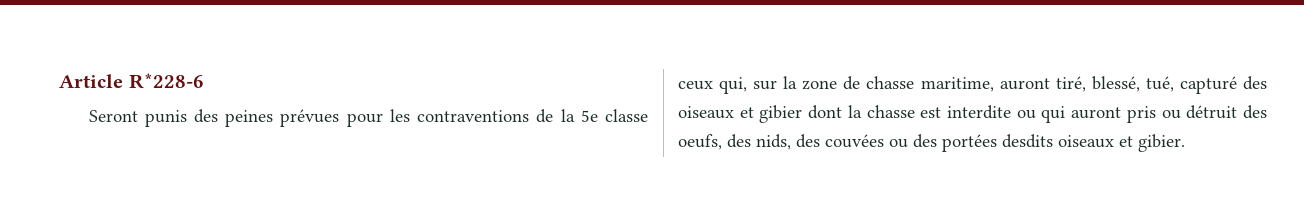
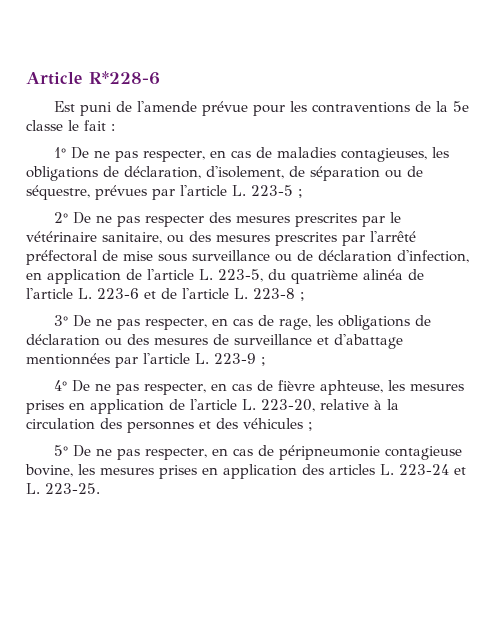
[88,109,340,127] Seront punis des peines prévues -> [53,101,248,116] Est puni de l'amende prévue
[678,76,1267,94] [678,105,1267,123] [678,134,1185,152] ceux qui, sur la zone de chasse maritime, auront tiré, blessé, tué, capturé des oiseaux et gibier dont la chasse est interdite ou qui auront pris ou détruit des oeufs, des nids, des couvées ou des portées desdits oiseaux et gibier. -> [68,120,115,131] [53,147,449,162] [26,166,423,181] [26,185,303,200] [53,212,401,227] [26,231,416,246] [26,250,469,265] [26,269,424,284] [26,288,305,301] [53,315,431,330] [26,334,403,349] [26,353,266,368] [53,380,464,395] [26,399,399,414] [26,418,313,433] [53,445,462,460] [25,464,466,479] [26,483,100,494] le fait : // 1° De ne pas respecter, en cas de maladies contagieuses, les obligations de déclaration, d'isolement, de séparation ou de séquestre, prévues par l'article L. 223-5 ; // 2° De ne pas respecter des mesures prescrites par le vétérinaire sanitaire, ou des mesures prescrites par l'arrêté préfectoral de mise sous surveillance ou de déclaration d'infection, en application de l'article L. 223-5, du quatrième alinéa de l'article L. 223-6 et de l'article L. 223-8 ; // 3° De ne pas respecter, en cas de rage, les obligations de déclaration ou des mesures de surveillance et d'abattage mentionnées par l'article L. 223-9 ; // 4° De ne pas respecter, en cas de fièvre aphteuse, les mesures prises en application de l'article L. 223-20, relative à la circulation des personnes et des véhicules ; // 5° De ne pas respecter, en cas de péripneumonie contagieuse bovine, les mesures prises en application des articles L. 223-24 et L. 223-25.

